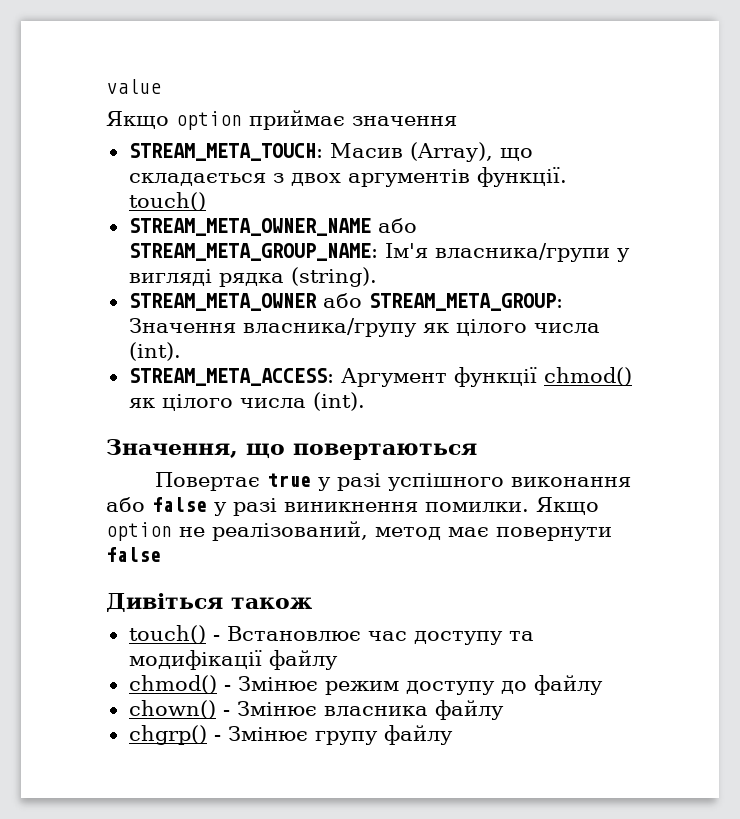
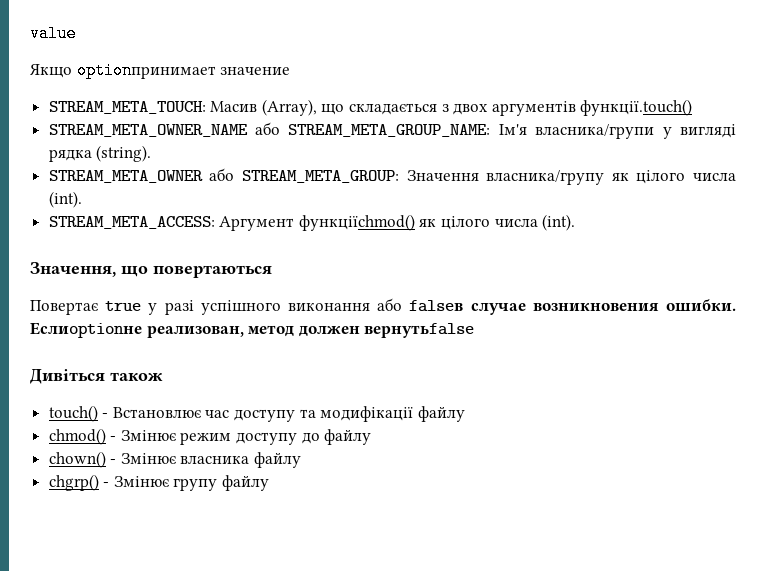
[176,110,457,130] option приймає значення -> [76,62,291,79] optionпринимает значение
[476,167,567,187] [128,192,206,211] функції. touch() -> [580,99,693,116] функції.touch()
[453,367,632,387] функції chmod() -> [298,214,415,231] функціїchmod()
[152,497,599,516] [106,521,612,541] [106,547,161,562] false у разі виникнення помилки. Якщо option не реалізований, метод має повернути false -> [409,299,736,315] [30,322,475,338] falseв случае возникновения ошибки. Еслиoptionне реализован, метод должен вернутьfalse

